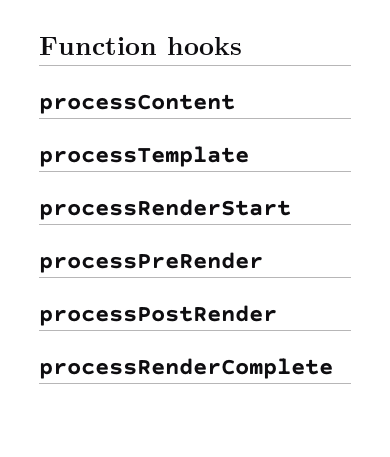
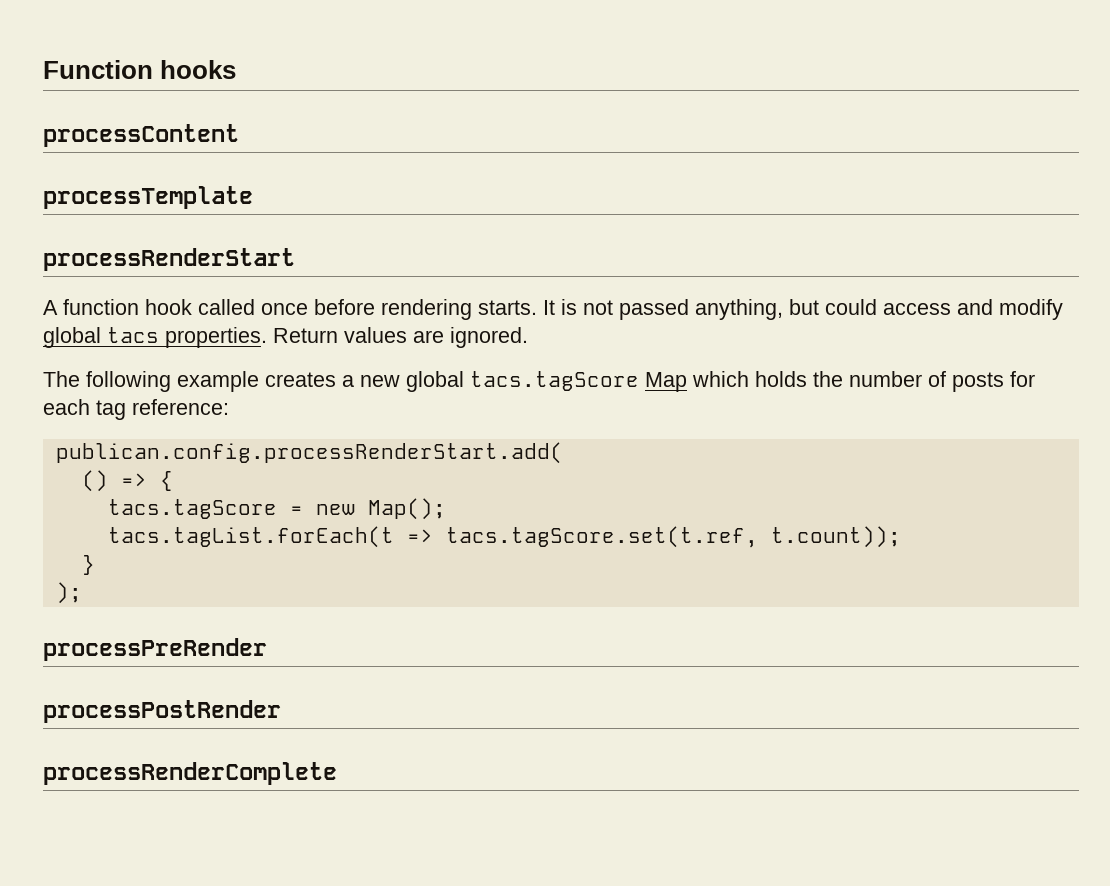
(291, 209) none -> [43,299,1063,320] [43,327,528,348] [43,371,1035,392] [43,399,229,420] [55,442,563,464] [81,470,173,492] [107,498,446,520] [107,526,901,548] [81,555,95,575] [55,582,82,604] // A function hook called once before rendering starts. It is not passed anything, but could access and modify global tacs properties. Return values are ignored. // The following example creates a new global tacs.tagScore Map which holds the number of posts for each tag reference: // publican.config.processRenderStart.add( // () => { // tacs.tagScore = new Map(); // tacs.tagList.forEach(t => tacs.tagScore.set(t.ref, t.count)); // } // );

